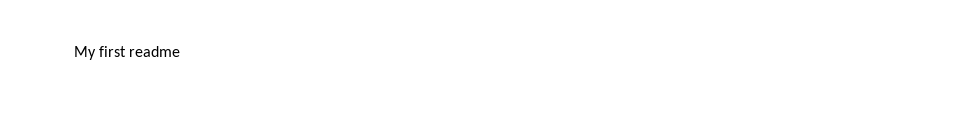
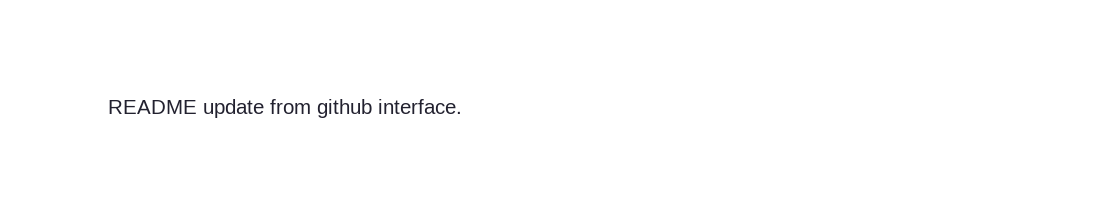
[74,46,181,60] My first readme -> [108,99,462,118] README update from github interface.

